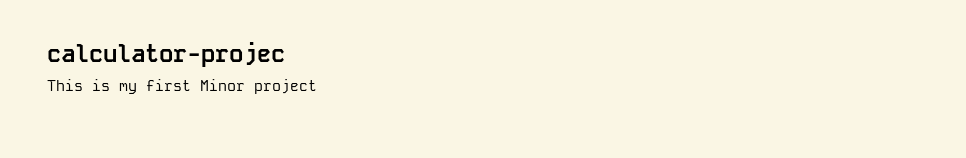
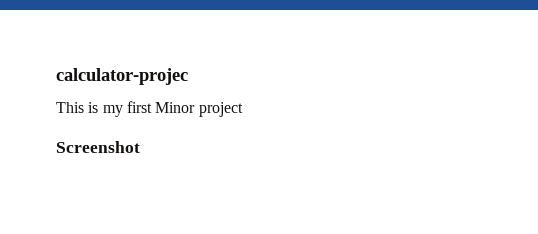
(317, 86) none -> [56,141,140,153] // Screenshot

